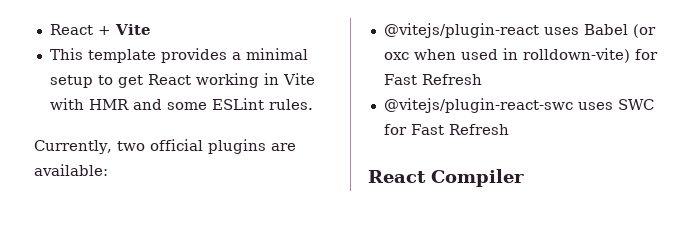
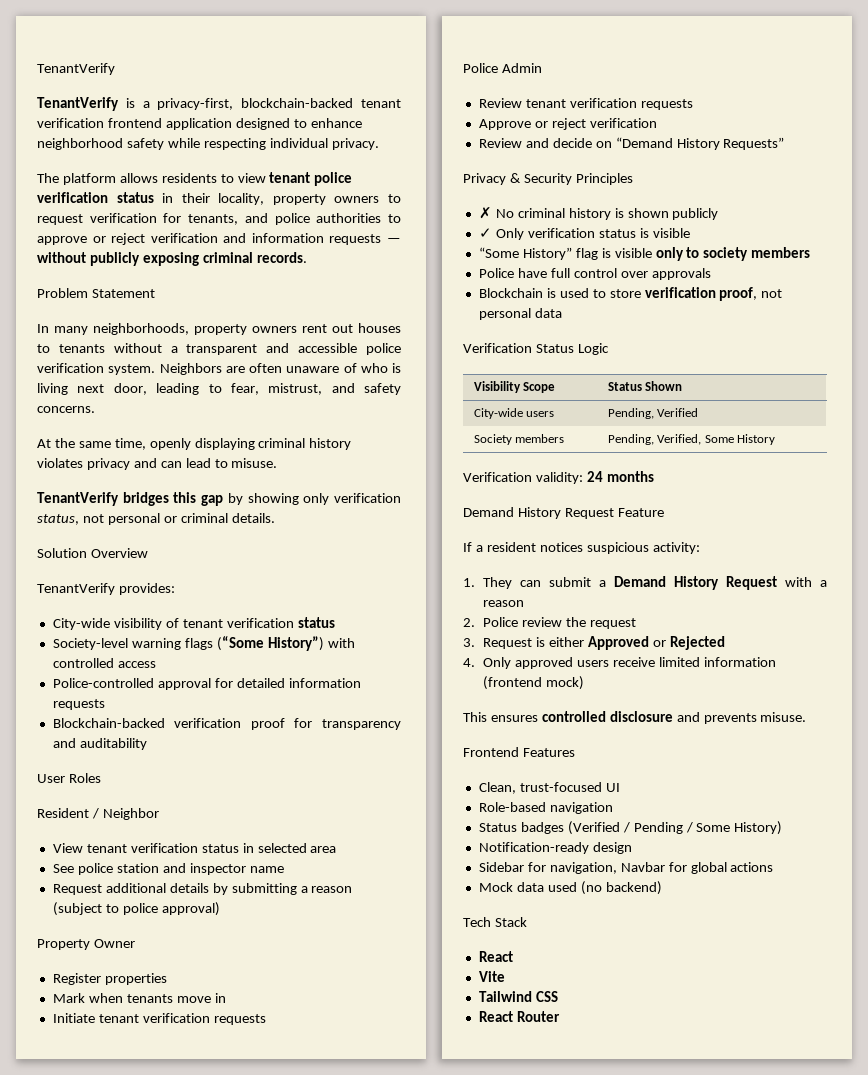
[49,24,111,35] React + -> [37,63,115,75] [37,97,401,111] [37,118,362,130] [37,138,379,150] [37,172,353,186] [37,192,401,205] [37,213,401,225] [37,233,401,245] [37,252,307,266] [37,288,155,298] [37,323,401,335] [37,343,401,355] [37,363,401,375] [37,383,401,395] [37,406,95,413] [37,438,352,450] [37,458,278,470] [37,492,402,506] [37,513,275,525] [37,548,148,558] [37,583,175,595] [52,617,335,630] [52,636,355,651] [52,658,156,668] [52,678,361,690] [52,699,105,710] [52,718,401,730] [52,738,147,750] [37,773,101,783] [37,808,159,820] [52,843,337,853] [52,863,284,875] [52,883,353,895] [52,902,220,916] [37,939,135,950] [52,973,167,985] [52,993,226,1003] [52,1013,266,1025] [463,63,542,73] [478,98,693,110] [478,118,657,130] [478,137,785,150] [463,173,633,185] [478,207,719,220] [478,228,690,240] [478,247,811,261] [478,268,711,280] [478,287,783,301] [478,308,562,320] [463,343,609,355] [473,381,556,393] [607,381,683,391] [473,408,555,419] [607,408,699,419] [473,434,565,445] [607,434,776,445] [463,471,654,484] [463,507,664,519] [463,542,700,554] [463,576,827,590] [482,600,524,607] [463,617,636,629] [463,636,725,650] [463,657,776,669] [482,676,584,690] [463,711,807,724] [463,747,575,757] [478,782,620,794] [478,802,613,814] [478,821,783,835] [478,842,632,854] [478,862,774,874] [478,881,662,895] [463,917,527,927] [478,951,513,962] TenantVerify // TenantVerify is a privacy-first, blockchain-backed tenant verification frontend application designed to enhance neighborhood safety while respecting individual privacy. // The platform allows residents to view tenant police verification status in their locality, property owners to request verification for tenants, and police authorities to approve or reject verification and information requests — without publicly exposing criminal records. // Problem Statement // In many neighborhoods, property owners rent out houses to tenants without a transparent and accessible police verification system. Neighbors are often unaware of who is living next door, leading to fear, mistrust, and safety concerns. // At the same time, openly displaying criminal history violates privacy and can lead to misuse. // TenantVerify bridges this gap by showing only verification status, not personal or criminal details. // Solution Overview // TenantVerify provides: // City-wide visibility of tenant verification status // Society-level warning flags (“Some History”) with controlled access // Police-controlled approval for detailed information requests // Blockchain-backed verification proof for transparency and auditability // User Roles // Resident / Neighbor // View tenant verification status in selected area // See police station and inspector name // Request additional details by submitting a reason (subject to police approval) // Property Owner // Register properties // Mark when tenants move in // Initiate tenant verification requests // Police Admin // Review tenant verification requests // Approve or reject verification // Review and decide on “Demand History Requests” // Privacy & Security Principles // ✗ No criminal history is shown publicly // ✓ Only verification status is visible // “Some History” flag is visible only to society members // Police have full control over approvals // Blockchain is used to store verification proof, not personal data // Verification Status Logic // Visibility Scope | Status Shown // City-wide users | Pending, Verified // Society members | Pending, Verified, Some History // Verification validity: 24 months // Demand History Request Feature // If a resident notices suspicious activity: // 1. They can submit a Demand History Request with a reason // 2. Police review the request // 3. Request is either Approved or Rejected // 4. Only approved users receive limited information (frontend mock) // This ensures controlled disclosure and prevents misuse. // Frontend Features // Clean, trust-focused UI // Role-based navigation // Status badges (Verified / Pending / Some History) // Notification-ready design // Sidebar for navigation, Navbar for global actions // Mock data used (no backend) // Tech Stack // React //
[49,48,308,63] [49,73,315,88] [49,98,313,110] [34,139,296,154] [34,164,108,176] [383,23,656,38] [383,48,658,63] [383,74,482,85] [383,98,654,113] [383,124,509,135] [368,169,524,187] This template provides a minimal setup to get React working in Vite with HMR and some ESLint rules. // Currently, two official plugins are available: // @vitejs/plugin-react uses Babel (or oxc when used in rolldown-vite) for Fast Refresh // @vitejs/plugin-react-swc uses SWC for Fast Refresh // React Compiler -> [478,991,558,1002] [478,1011,560,1022] Tailwind CSS // React Router

